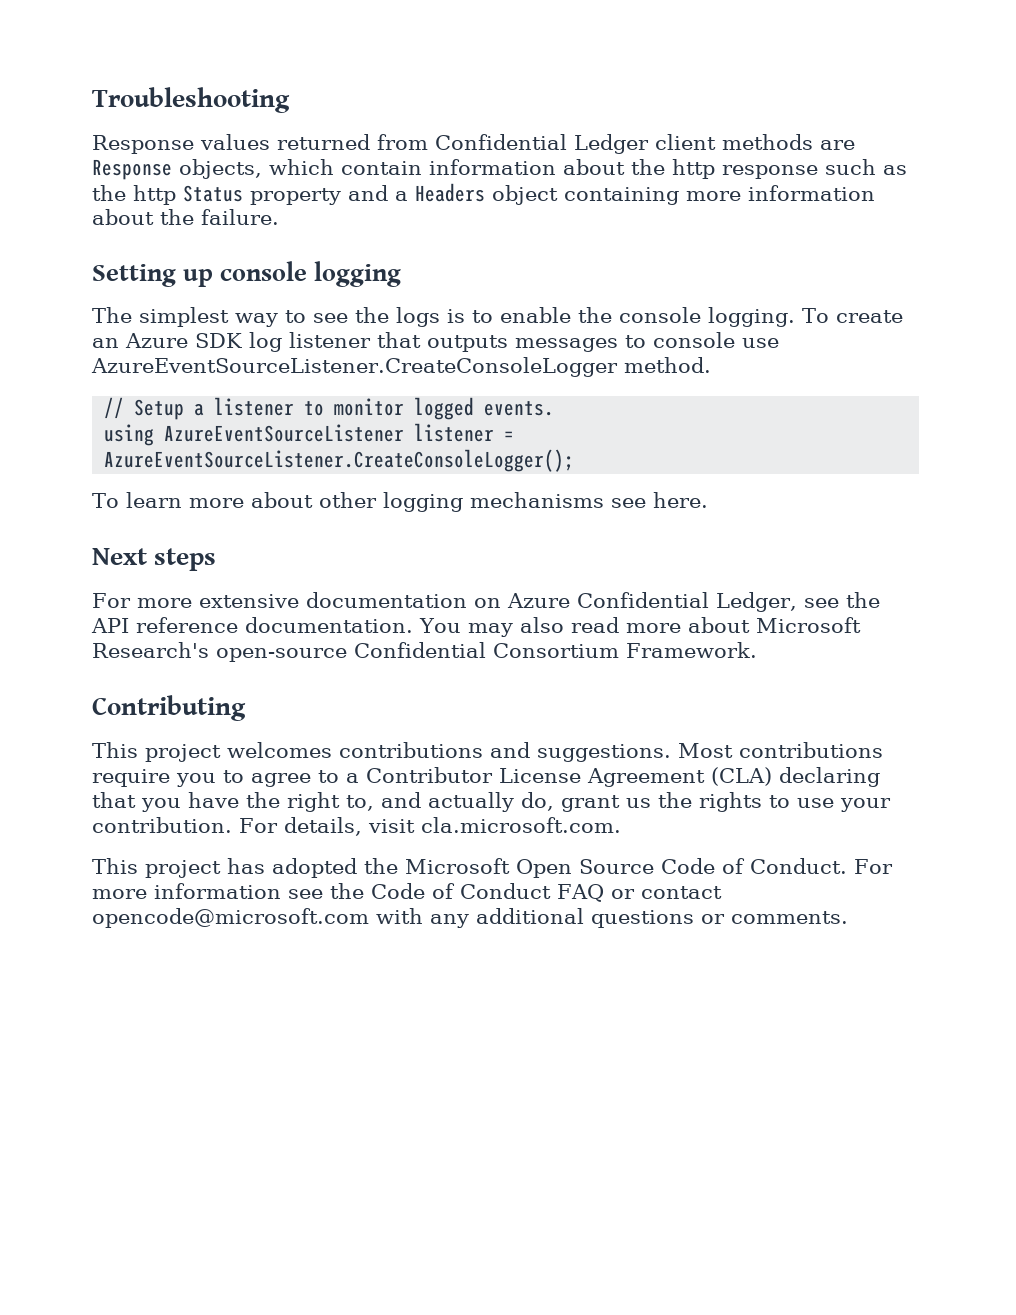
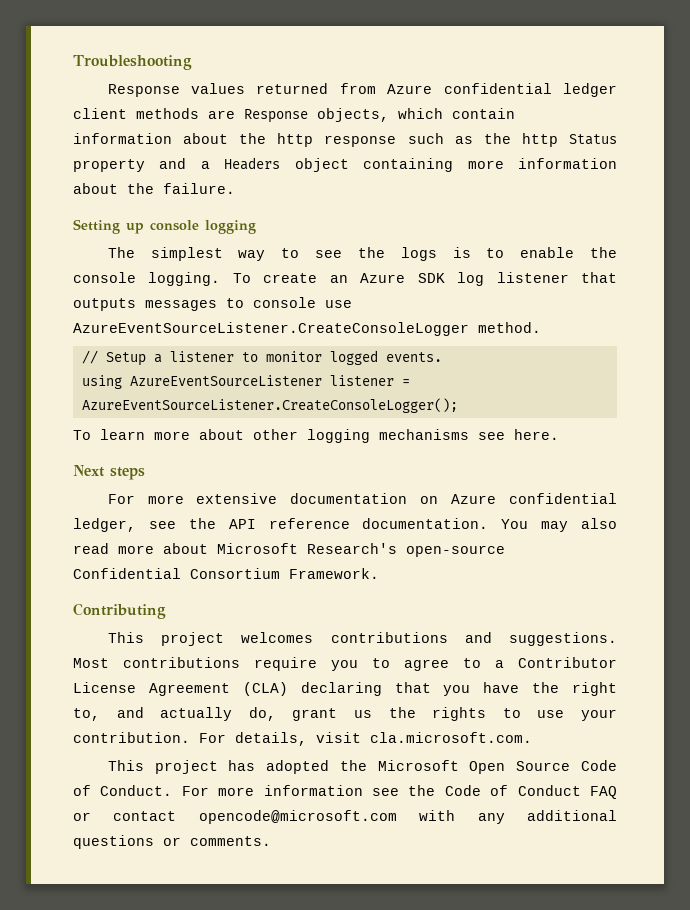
[435,134,649,154] Confidential Ledger -> [387,83,617,97] Azure confidential ledger
[576,592,797,612] Confidential Ledger, -> [508,493,617,504] [73,518,136,532] confidential ledger,

